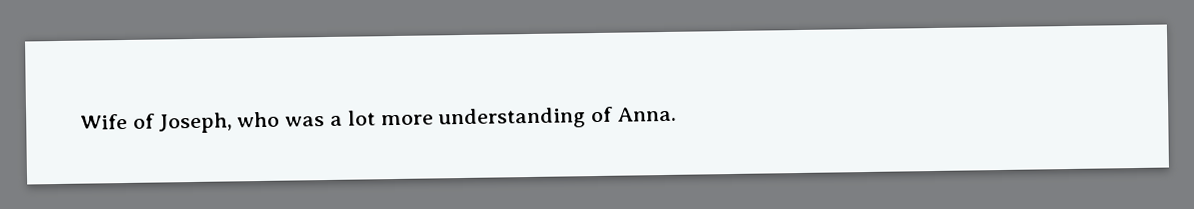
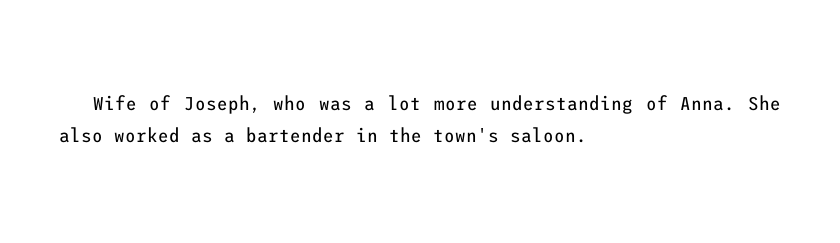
(678, 114) none -> [748,95,782,111] [59,127,587,143] She also worked as a bartender in the town's saloon.

